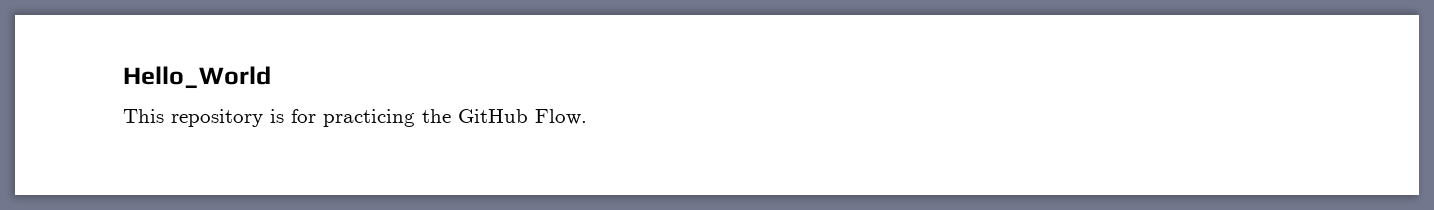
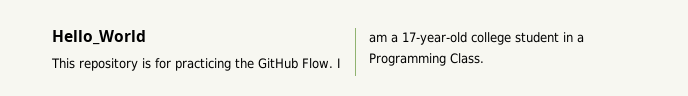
(587, 117) none -> [336,58,340,68] [369,32,584,45] [369,53,484,66] I am a 17-year-old college student in a Programming Class.

